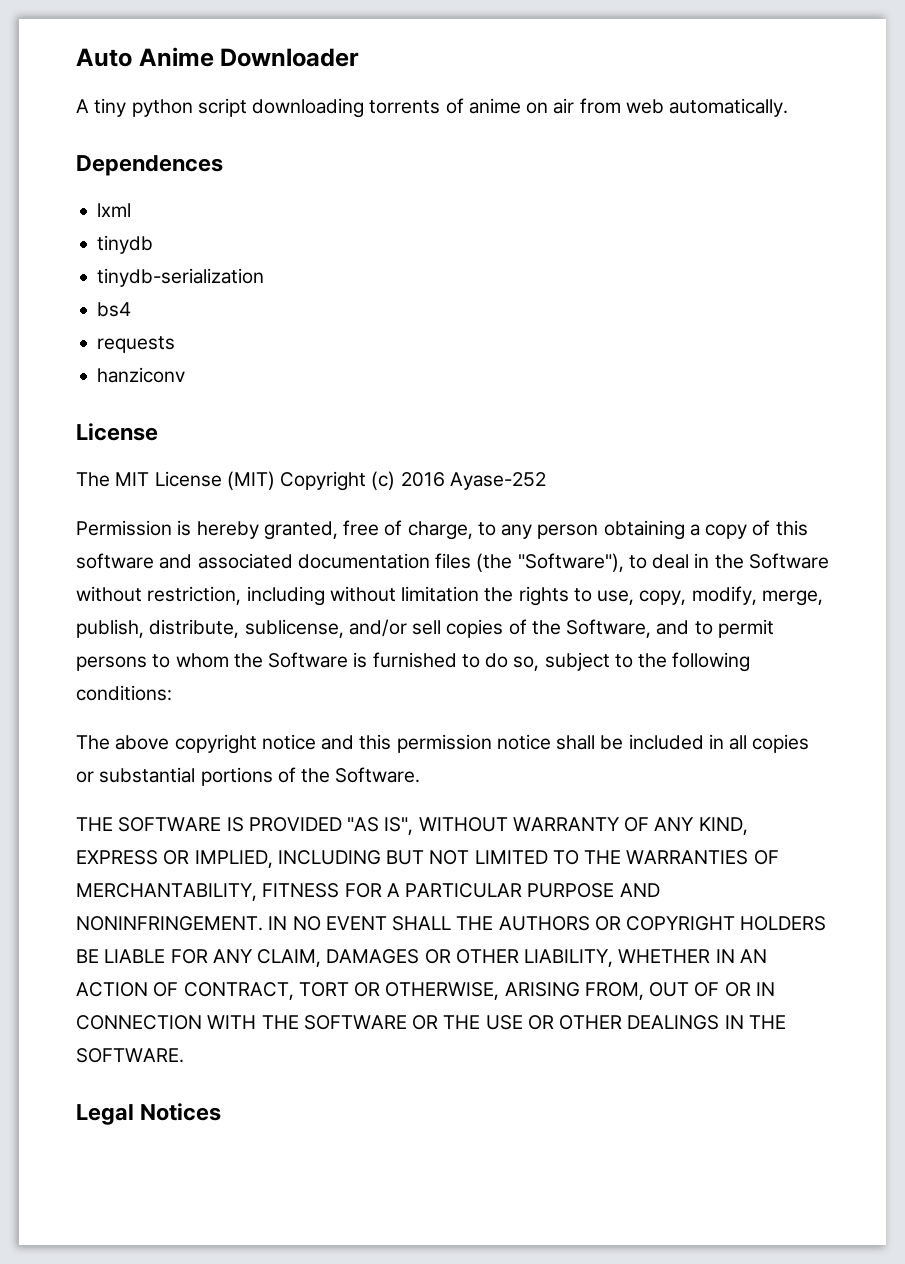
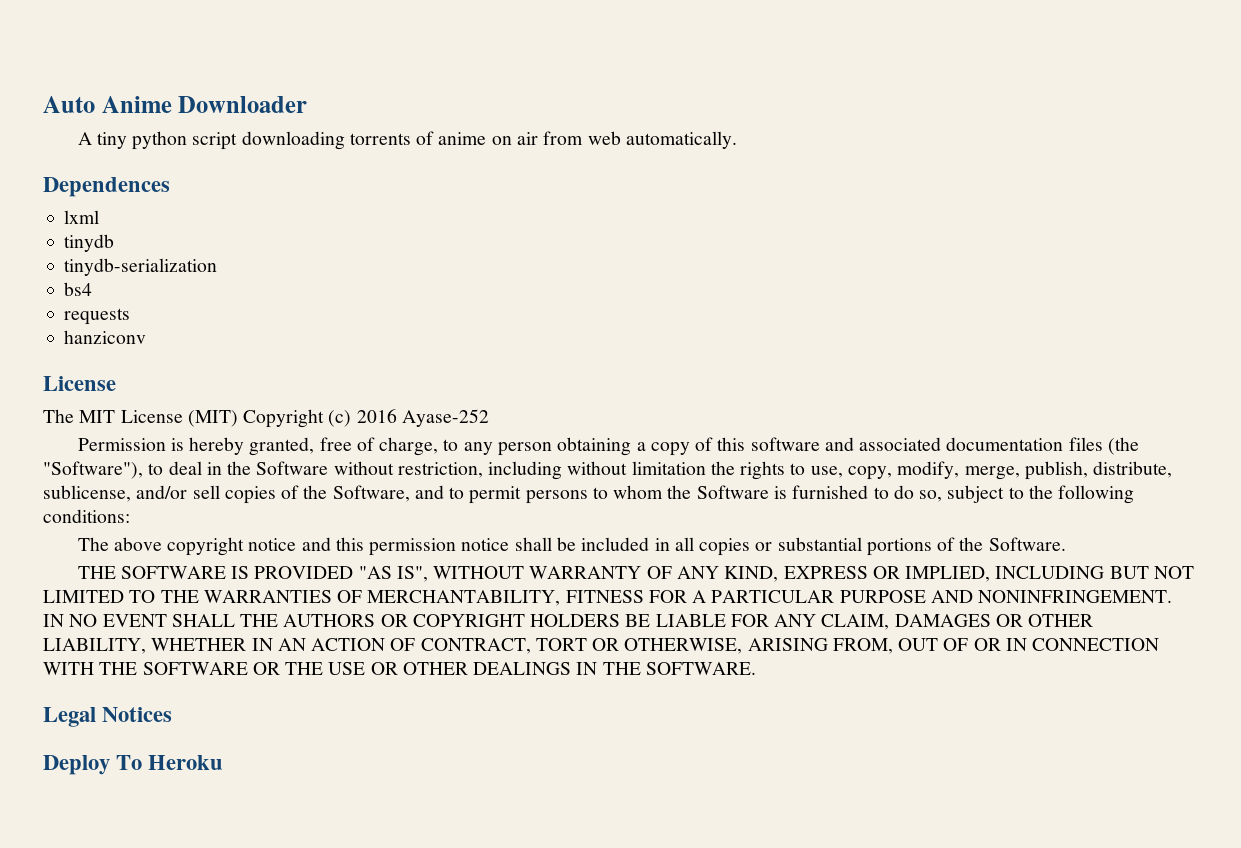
(222, 1112) none -> [43,755,224,775] // Deploy To Heroku

